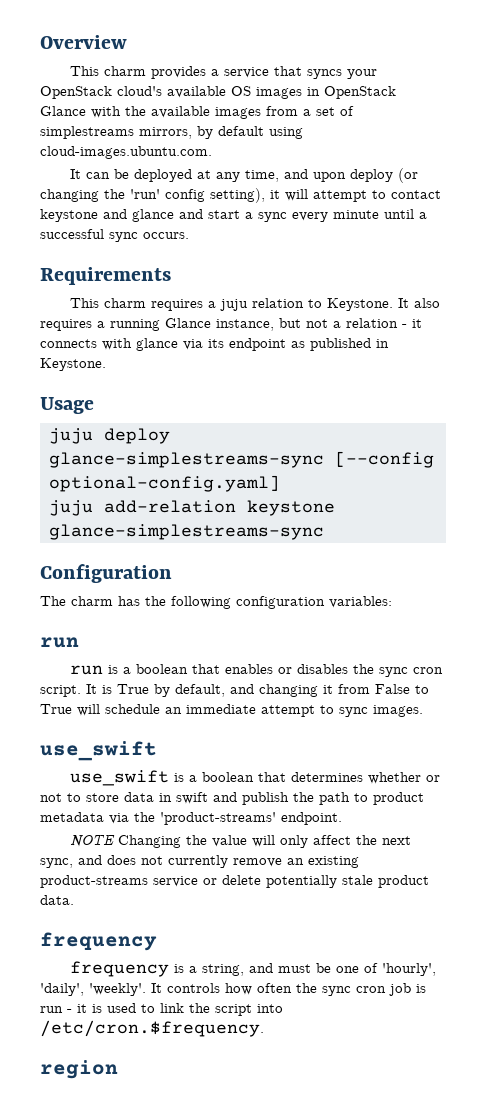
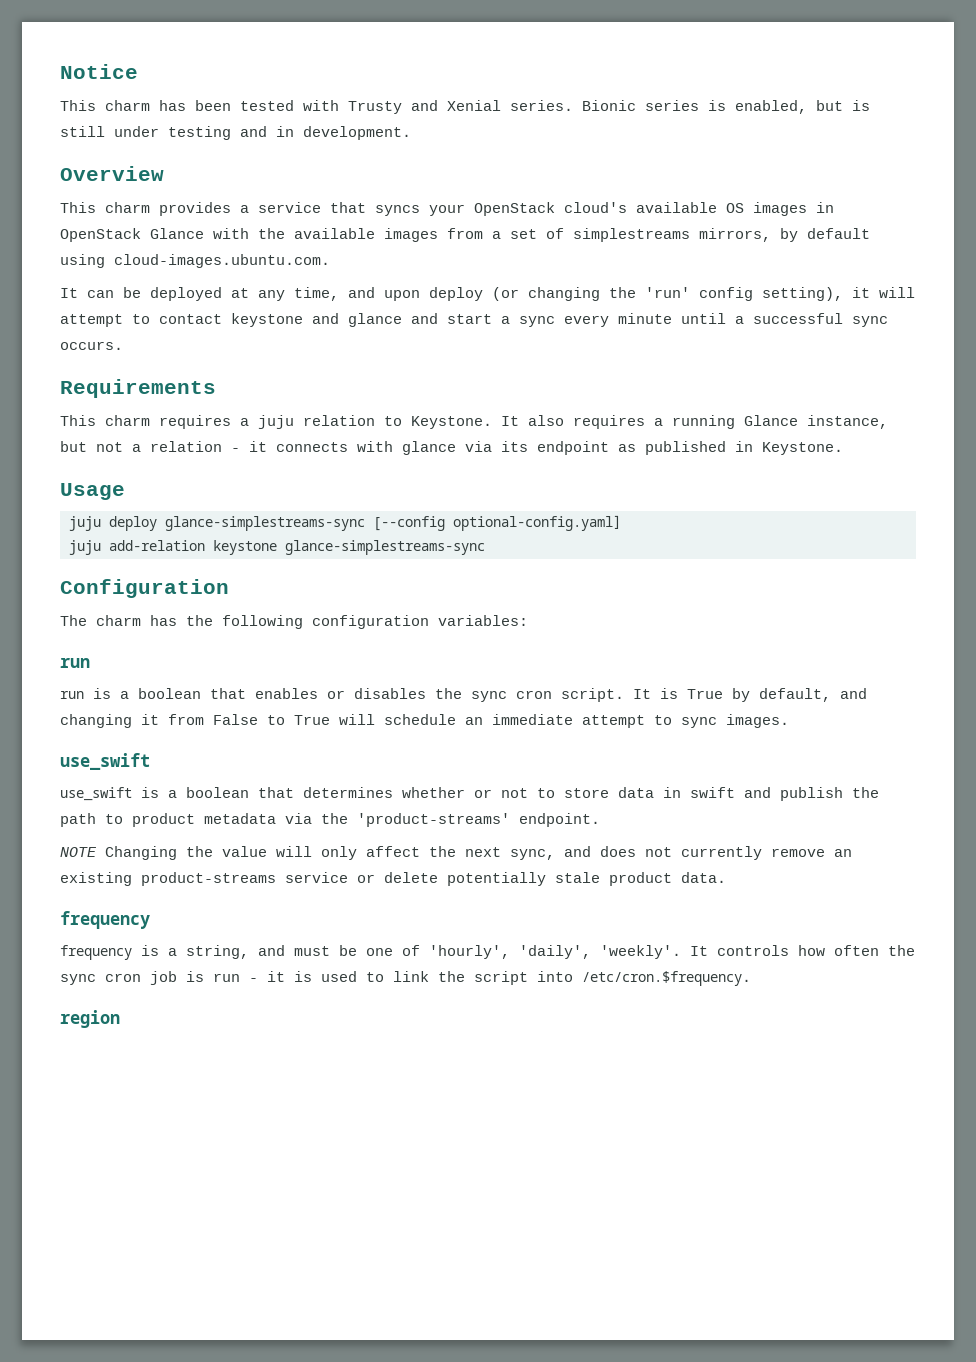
(40, 42) none -> [60,64,138,79] [60,100,870,114] [60,126,411,140] Notice // This charm has been tested with Trusty and Xenial series. Bionic series is enabled, but is still under testing and in development. //

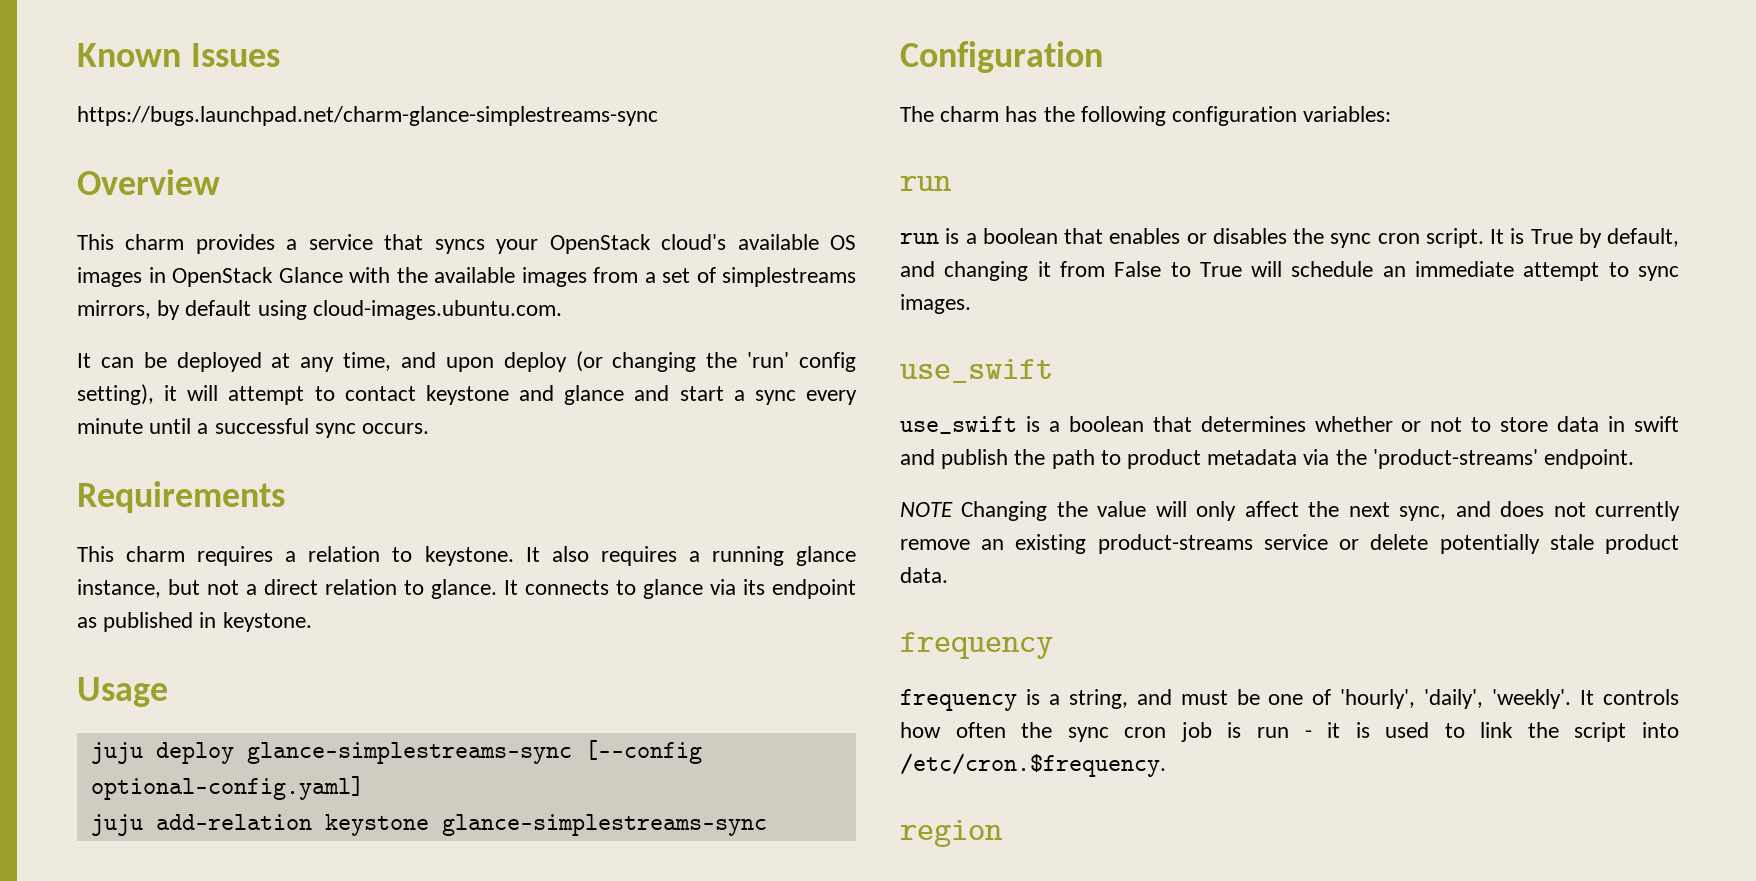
[60,64,138,79] [60,100,870,114] [60,126,411,140] Notice // This charm has been tested with Trusty and Xenial series. Bionic series is enabled, but is still under testing and in development. -> [77,43,280,67] [77,106,658,126] Known Issues // https://bugs.launchpad.net/charm-glance-simplestreams-sync
[258,415,492,429] juju relation to Keystone. -> [308,546,514,566] relation to keystone.
[744,415,798,426] Glance -> [796,546,856,566] glance
[150,441,393,452] relation - it connects with -> [264,579,636,599] direct relation to glance. It connects to
[762,442,843,455] Keystone. -> [222,612,312,632] keystone.

